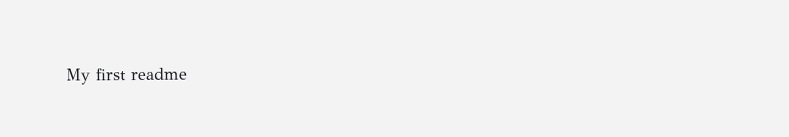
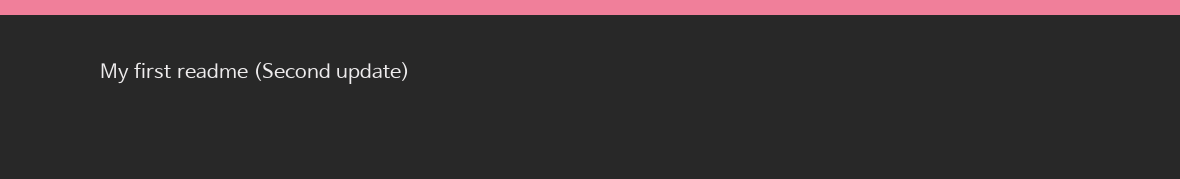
(188, 74) none -> [252,62,411,84] (Second update)

